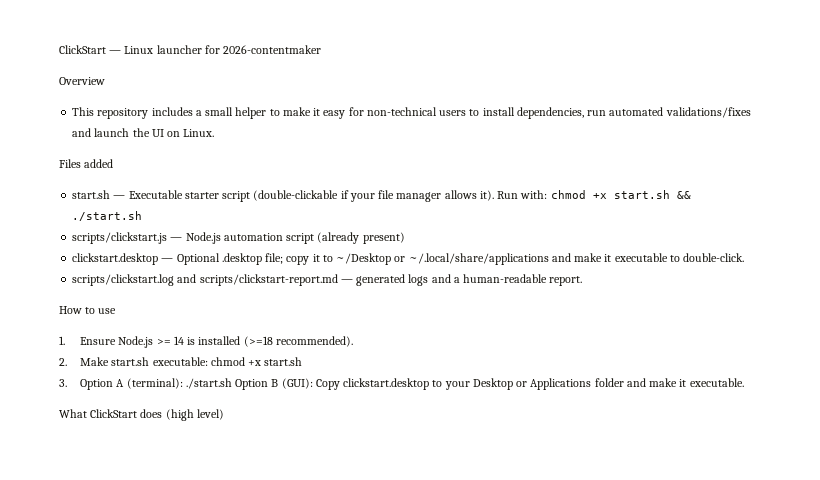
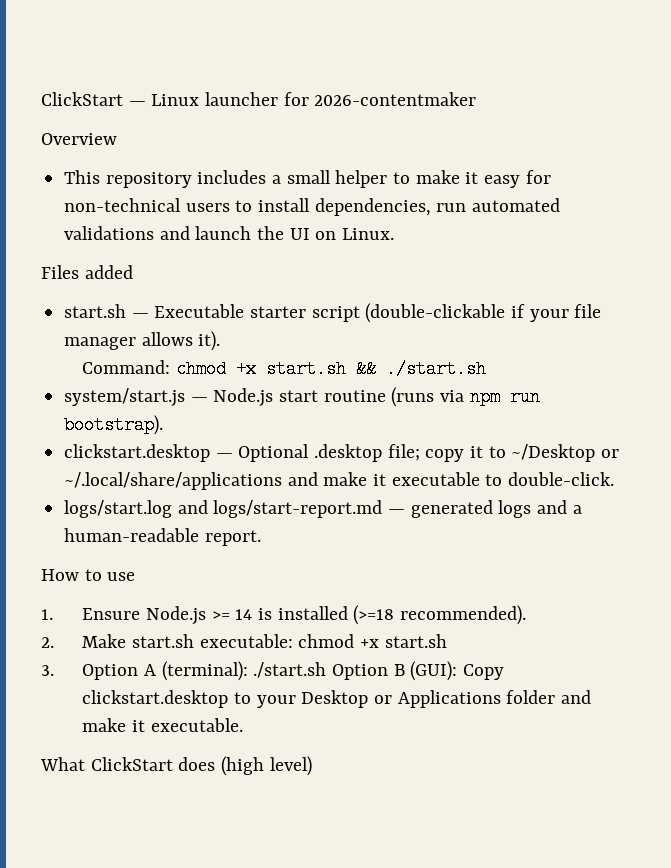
[665,107,751,118] validations/fixes -> [64,226,155,240] validations
[497,190,548,199] Run with: -> [82,360,171,374] // Command:
[72,232,168,244] scripts/clickstart.js -> [64,388,186,407] system/start.js
[223,232,405,244] automation script (already present) -> [279,387,540,407] [64,415,164,435] start routine (runs via npm run bootstrap).
[72,274,338,286] scripts/clickstart.log and scripts/clickstart-report.md -> [64,500,383,518] logs/start.log and logs/start-report.md

